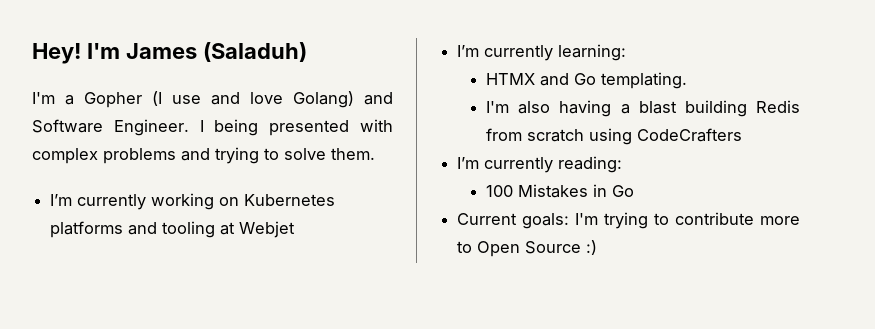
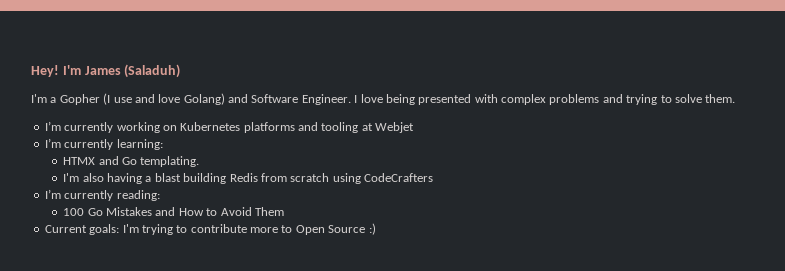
(204, 126) none -> [360,94,383,103] love
[518,184,635,198] Mistakes in Go -> [87,207,284,216] Go Mistakes and How to Avoid Them

